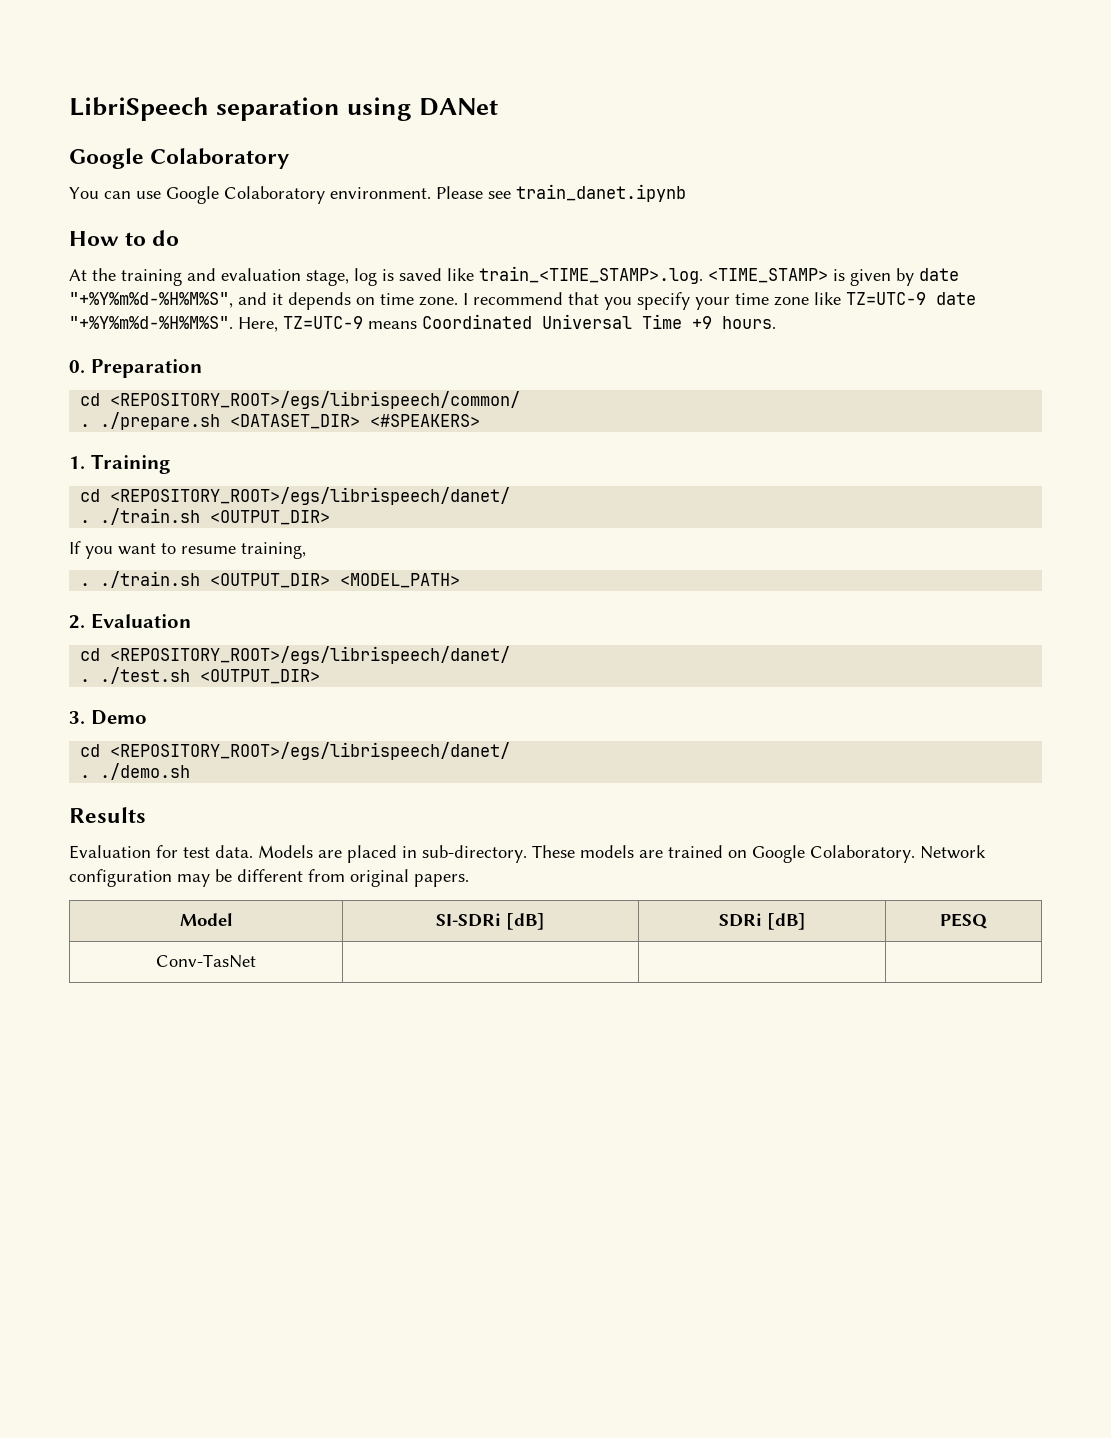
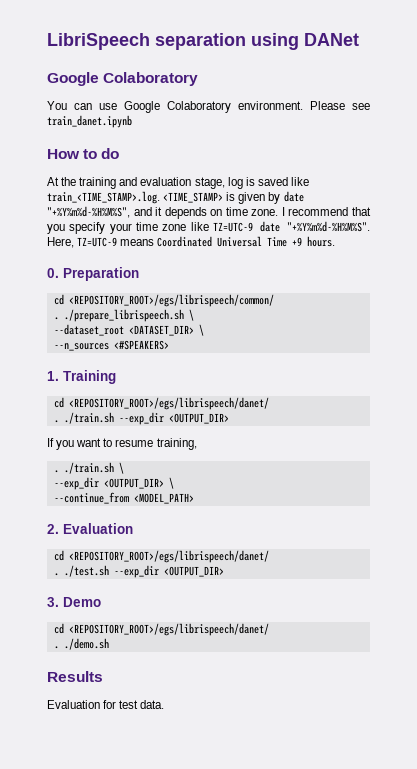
[100,412,361,430] ./prepare.sh <DATASET_DIR> -> [63,309,194,322] [53,324,204,336] [53,343,109,351] ./prepare_librispeech.sh \ // --dataset_root <DATASET_DIR> \ // --n_sources
(201, 516) none -> [118,412,164,425] --exp_dir
[210,573,331,588] <OUTPUT_DIR> -> [118,462,124,474] [53,477,174,490] [53,492,129,504] \ // --exp_dir <OUTPUT_DIR> \ // --continue_from
(191, 675) none -> [113,565,159,578] --exp_dir
[258,845,986,863] [69,869,469,887] [179,913,233,926] [436,913,545,930] [718,913,806,930] [940,913,987,929] [156,954,256,968] Models are placed in sub-directory. These models are trained on Google Colaboratory. Network configuration may be different from original papers. // Model | SI-SDRi [dB] | SDRi [dB] | PESQ // Conv-TasNet | | | -> (165, 704) none

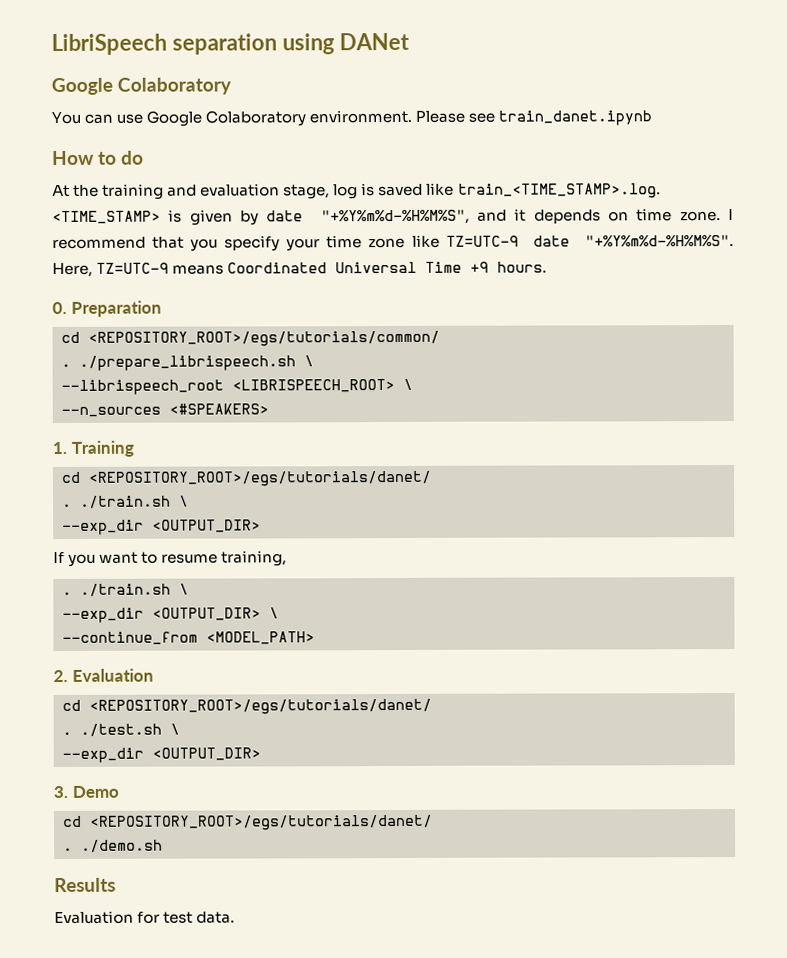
[68,294,274,307] <REPOSITORY_ROOT>/egs/librispeech/common/ -> [88,330,440,347] <REPOSITORY_ROOT>/egs/tutorials/common/
[53,324,194,336] --dataset_root <DATASET_DIR> -> [61,378,395,395] --librispeech_root <LIBRISPEECH_ROOT>
[68,397,269,410] [53,412,114,424] <REPOSITORY_ROOT>/egs/librispeech/danet/ // . ./train.sh -> [88,470,432,487] [62,495,189,509] <REPOSITORY_ROOT>/egs/tutorials/danet/ // . ./train.sh \ //
[68,550,269,563] <REPOSITORY_ROOT>/egs/librispeech/danet/ -> [89,698,432,715] <REPOSITORY_ROOT>/egs/tutorials/danet/
(109, 571) none -> [170,723,180,735] \ //
[68,623,269,636] <REPOSITORY_ROOT>/egs/librispeech/danet/ -> [89,814,433,831] <REPOSITORY_ROOT>/egs/tutorials/danet/

